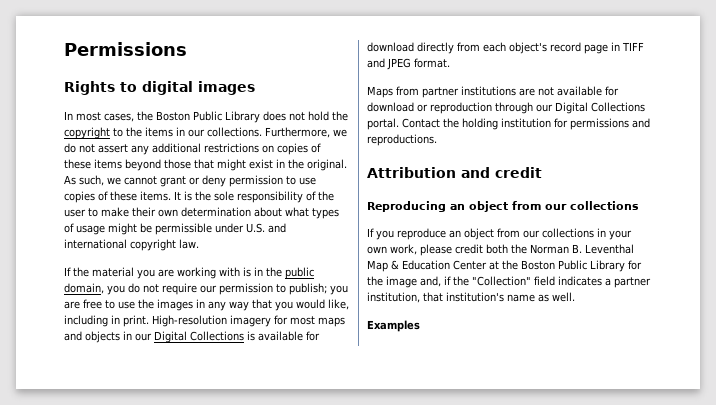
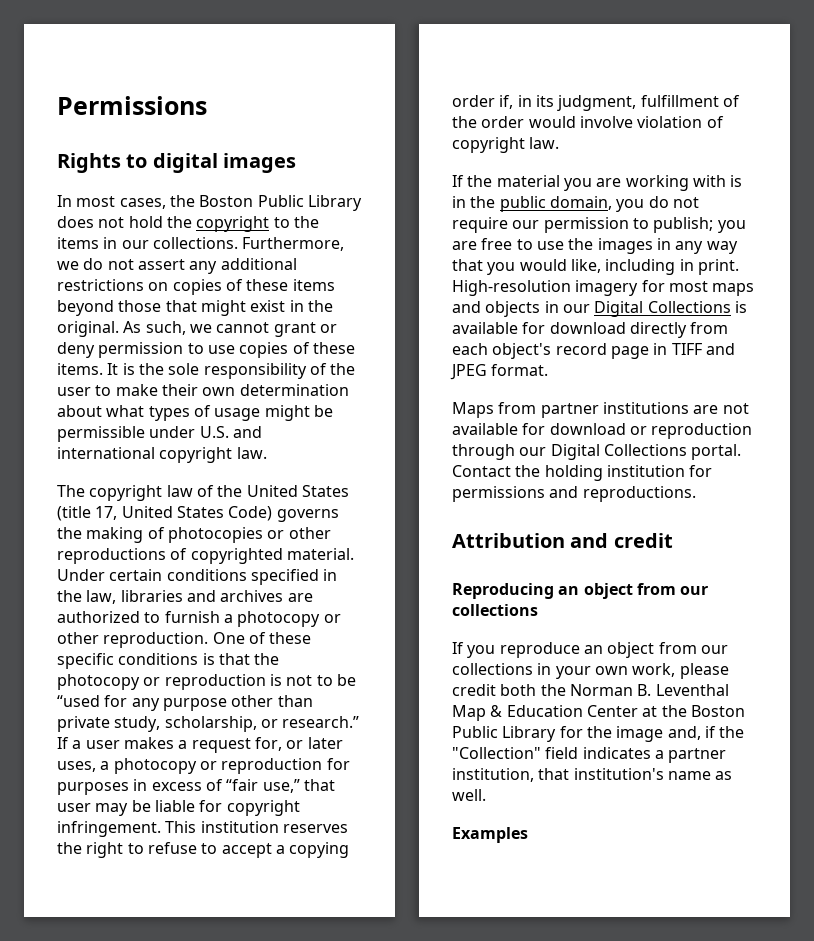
(199, 244) none -> [57,485,349,501] [57,506,339,522] [57,527,331,543] [57,548,354,564] [57,569,338,585] [57,590,313,604] [57,611,341,627] [57,632,312,648] [57,653,280,669] [57,674,356,690] [57,695,313,711] [57,716,360,732] [57,737,343,753] [57,758,350,774] [57,779,335,795] [57,800,300,816] [57,821,348,837] [57,842,350,858] [452,95,740,111] [452,116,724,128] [452,137,560,153] // The copyright law of the United States (title 17, United States Code) governs the making of photocopies or other reproductions of copyrighted material. Under certain conditions specified in the law, libraries and archives are authorized to furnish a photocopy or other reproduction. One of these specific conditions is that the photocopy or reproduction is not to be “used for any purpose other than private study, scholarship, or research.” If a user makes a request for, or later uses, a photocopy or reproduction for purposes in excess of “fair use,” that user may be liable for copyright infringement. This institution reserves the right to refuse to accept a copying order if, in its judgment, fulfillment of the order would involve violation of copyright law.

